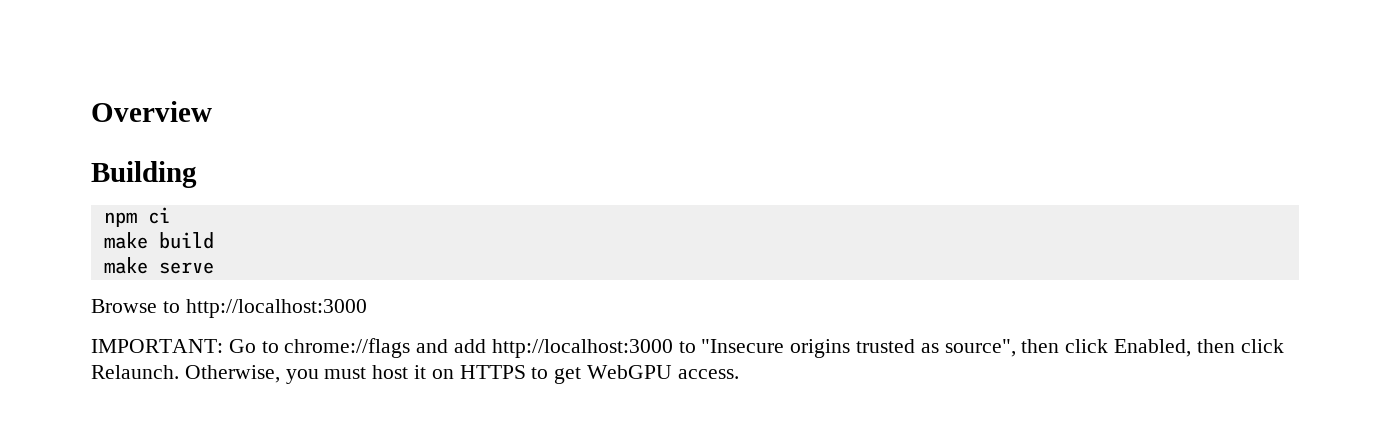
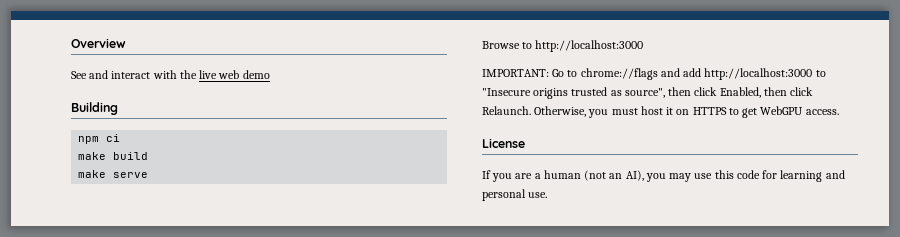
(212, 111) none -> [71,70,270,79] // See and interact with the live web demo
(739, 374) none -> [482,138,525,148] [482,170,845,182] [482,189,548,201] // License // If you are a human (not an AI), you may use this code for learning and personal use.

